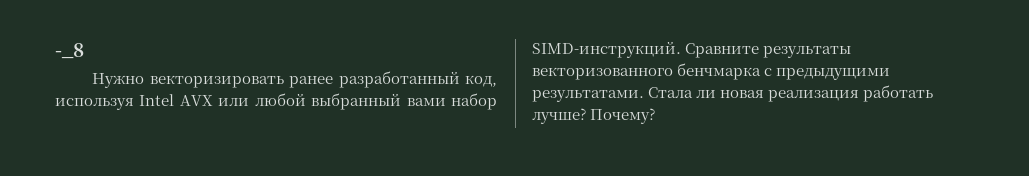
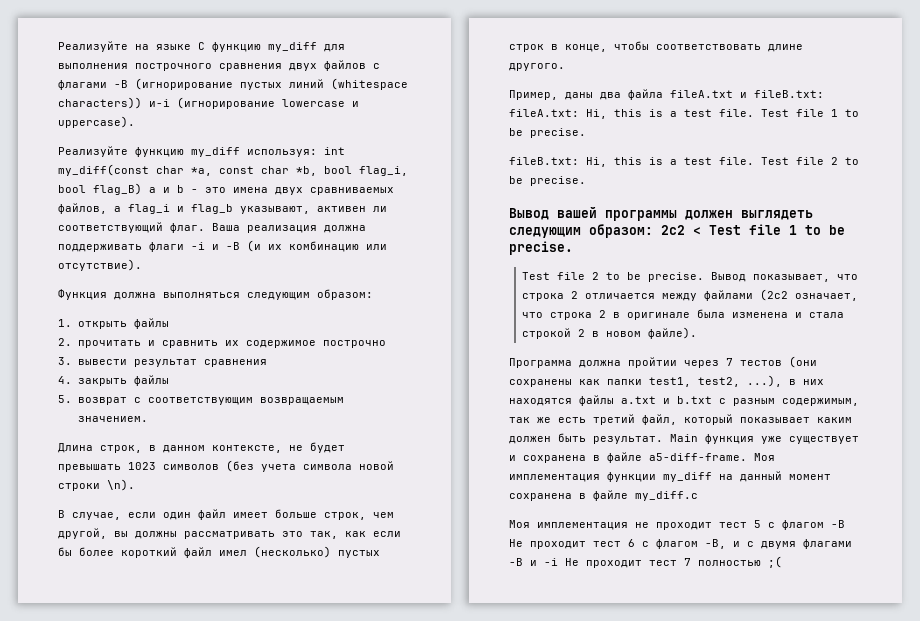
[55,43,84,59] [92,71,498,88] [55,93,498,110] [532,41,852,58] [532,63,891,80] [532,85,934,102] [532,108,656,124] -_8 // Нужно векторизировать ранее разработанный код, используя Intel AVX или любой выбранный вами набор SIMD-инструкций. Сравните результаты векторизованного бенчмарка с предыдущими результатами. Стала ли новая реализация работать лучше? Почему? -> [58,41,345,52] [58,60,380,71] [58,78,408,90] [58,97,359,109] [58,116,135,128] [58,146,345,157] [58,164,408,176] [58,183,394,195] [58,203,387,214] [58,222,366,233] [58,240,387,252] [58,259,142,271] [58,289,373,300] [58,318,169,329] [58,338,386,348] [58,357,267,367] [58,375,169,386] [58,395,344,405] [77,416,148,422] [58,442,345,453] [58,460,394,472] [58,479,135,491] [58,509,394,520] [58,528,401,539] [58,546,380,558] [509,41,803,52] [509,63,565,71] [509,89,824,100] [509,109,859,119] [509,128,586,138] [509,157,859,167] [509,176,586,186] [509,207,813,221] [509,224,845,238] [509,241,573,255] [521,272,858,282] [521,289,858,301] [521,309,844,320] [521,327,697,339] [509,356,817,368] [509,375,824,387] [509,395,859,406] [509,414,852,425] [509,433,859,444] [509,452,775,463] [509,471,831,482] [509,490,698,501] [509,520,845,530] [509,539,852,549] [509,556,782,568] Реализуйте на языке C функцию my_diff для выполнения построчного сравнения двух файлов с флагами -B (игнорирование пустых линий (whitespace characters)) и-i (игнорирование lowercase и uppercase). // Реализуйте функцию my_diff используя: int my_diff(const char *a, const char *b, bool flag_i, bool flag_B) a и b - это имена двух сравниваемых файлов, а flag_i и flag_b указывают, активен ли соответствующий флаг. Ваша реализация должна поддерживать флаги -i и -B (и их комбинацию или отсутствие). // Функция должна выполняться следующим образом: // 1. открыть файлы // 2. прочитать и сравнить их содержимое построчно // 3. вывести результат сравнения // 4. закрыть файлы // 5. возврат с соответствующим возвращаемым значением. // Длина строк, в данном контексте, не будет превышать 1023 символов (без учета символа новой строки \n). // В случае, если один файл имеет больше строк, чем другой, вы должны рассматривать это так, как если бы более короткий файл имел (несколько) пустых строк в конце, чтобы соответствовать длине другого. // Пример, даны два файла fileA.txt и fileВ.txt: fileA.txt: Hi, this is a test file. Test file 1 to be precise. // fileB.txt: Hi, this is a test file. Test file 2 to be precise. // Вывод вашей программы должен выглядеть следующим образом: 2c2 < Test file 1 to be precise. // Test file 2 to be precise. Вывод показывает, что строка 2 отличается между файлами (2c2 означает, что строка 2 в оригинале была изменена и стала строкой 2 в новом файле). // Программа должна пройтии через 7 тестов (они сохранены как папки test1, test2, ...), в них находятся файлы а.txt и b.txt с разным содержимым, так же есть третий файл, который показывает каким должен быть результат. Main функция уже существует и сохранена в файле a5-diff-frame. Моя имплементация функции my_diff на данный момент сохранена в файле my_diff.с // Моя имплементация не проходит тест 5 с флагом -B Не проходит тест 6 с флагом -B, и с двумя флагами -B и -i Не проходит тест 7 полностью ;(

